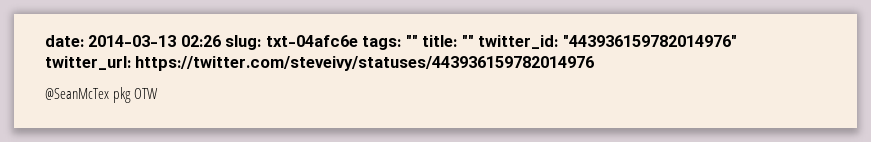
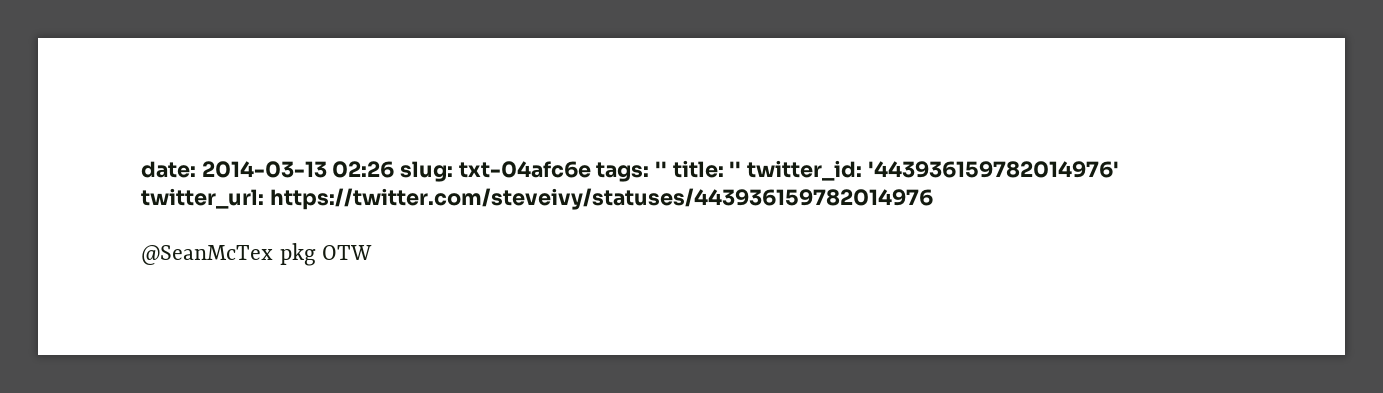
[405,35,737,49] "" title: "" twitter_id: "443936159782014976" -> [655,160,1119,181] '' title: '' twitter_id: '443936159782014976'

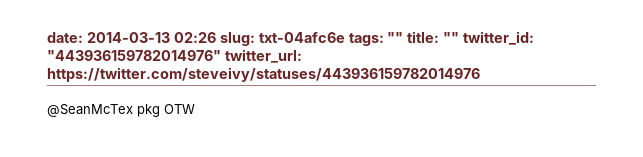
[655,160,1119,181] '' title: '' twitter_id: '443936159782014976' -> [387,31,535,45] [47,50,221,61] "" title: "" twitter_id: "443936159782014976"

